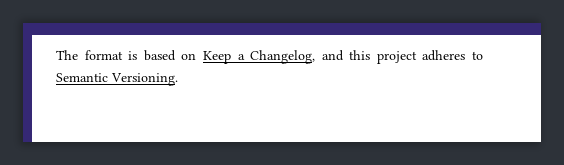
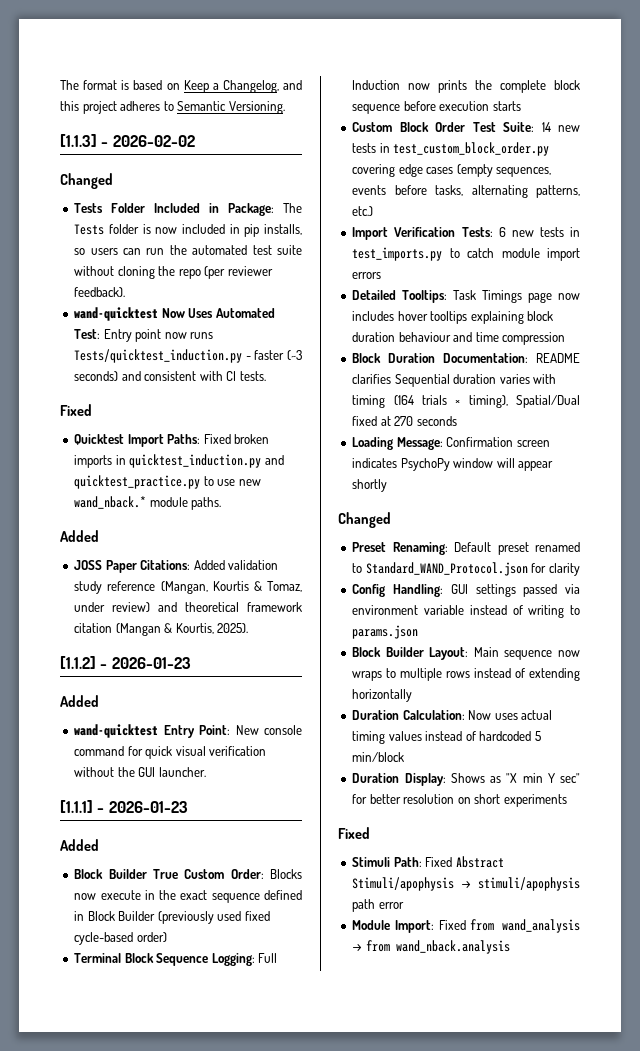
(178, 79) none -> [60,134,195,147] [60,173,113,189] [74,203,302,216] [74,224,302,237] [74,245,302,255] [74,266,273,279] [74,287,126,297] [74,307,275,321] [74,329,214,342] [74,349,302,363] [74,371,266,381] [60,404,92,416] [74,434,270,447] [74,454,284,468] [74,475,261,489] [74,496,222,510] [60,530,99,542] [74,560,279,573] [74,581,303,594] [74,602,302,612] [74,623,249,636] [60,656,191,669] [60,695,99,707] [74,724,302,738] [74,746,267,759] [74,767,206,777] [60,800,188,813] [60,839,99,851] [74,869,302,879] [74,890,302,903] [74,911,270,924] [74,932,167,945] [74,953,278,966] [352,80,580,93] [352,101,521,114] [352,122,580,132] [352,142,550,156] [352,164,552,177] [352,185,580,198] [352,206,374,216] [352,227,580,240] [352,247,580,261] [352,272,382,279] [352,290,580,303] [352,311,554,324] [352,332,566,345] [352,353,580,363] [352,374,557,387] [352,395,580,408] [352,416,457,426] [352,437,550,450] [352,458,554,471] [352,479,388,492] [338,512,391,528] [352,542,580,555] [352,562,580,576] [352,584,580,597] [352,605,580,618] [352,625,419,639] [352,647,580,660] [352,668,580,681] [352,689,413,702] [352,710,553,720] [352,731,541,744] [352,752,405,762] [352,773,580,786] [352,794,567,807] [338,827,370,839] [352,856,504,868] [352,877,580,891] [352,899,404,912] [352,919,580,933] [352,940,510,954] // [1.1.3] - 2026-02-02 // Changed // Tests Folder Included in Package: The Tests folder is now included in pip installs, so users can run the automated test suite without cloning the repo (per reviewer feedback). // wand-quicktest Now Uses Automated Test: Entry point now runs Tests/quicktest_induction.py - faster (~3 seconds) and consistent with CI tests. // Fixed // Quicktest Import Paths: Fixed broken imports in quicktest_induction.py and quicktest_practice.py to use new wand_nback.* module paths. // Added // JOSS Paper Citations: Added validation study reference (Mangan, Kourtis & Tomaz, under review) and theoretical framework citation (Mangan & Kourtis, 2025). // [1.1.2] - 2026-01-23 // Added // wand-quicktest Entry Point: New console command for quick visual verification without the GUI launcher. // [1.1.1] - 2026-01-23 // Added // Block Builder True Custom Order: Blocks now execute in the exact sequence defined in Block Builder (previously used fixed cycle-based order) // Terminal Block Sequence Logging: Full Induction now prints the complete block sequence before execution starts // Custom Block Order Test Suite: 14 new tests in test_custom_block_order.py covering edge cases (empty sequences, events before tasks, alternating patterns, etc.) // Import Verification Tests: 6 new tests in test_imports.py to catch module import errors // Detailed Tooltips: Task Timings page now includes hover tooltips explaining block duration behaviour and time compression // Block Duration Documentation: README clarifies Sequential duration varies with timing (164 trials × timing), Spatial/Dual fixed at 270 seconds // Loading Message: Confirmation screen indicates PsychoPy window will appear shortly // Changed // Preset Renaming: Default preset renamed to Standard_WAND_Protocol.json for clarity // Config Handling: GUI settings passed via environment variable instead of writing to params.json // Block Builder Layout: Main sequence now wraps to multiple rows instead of extending horizontally // Duration Calculation: Now uses actual timing values instead of hardcoded 5 min/block // Duration Display: Shows as "X min Y sec" for better resolution on short experiments // Fixed // Stimuli Path: Fixed Abstract Stimuli/apophysis → stimuli/apophysis path error // Module Import: Fixed from wand_analysis → from wand_nback.analysis

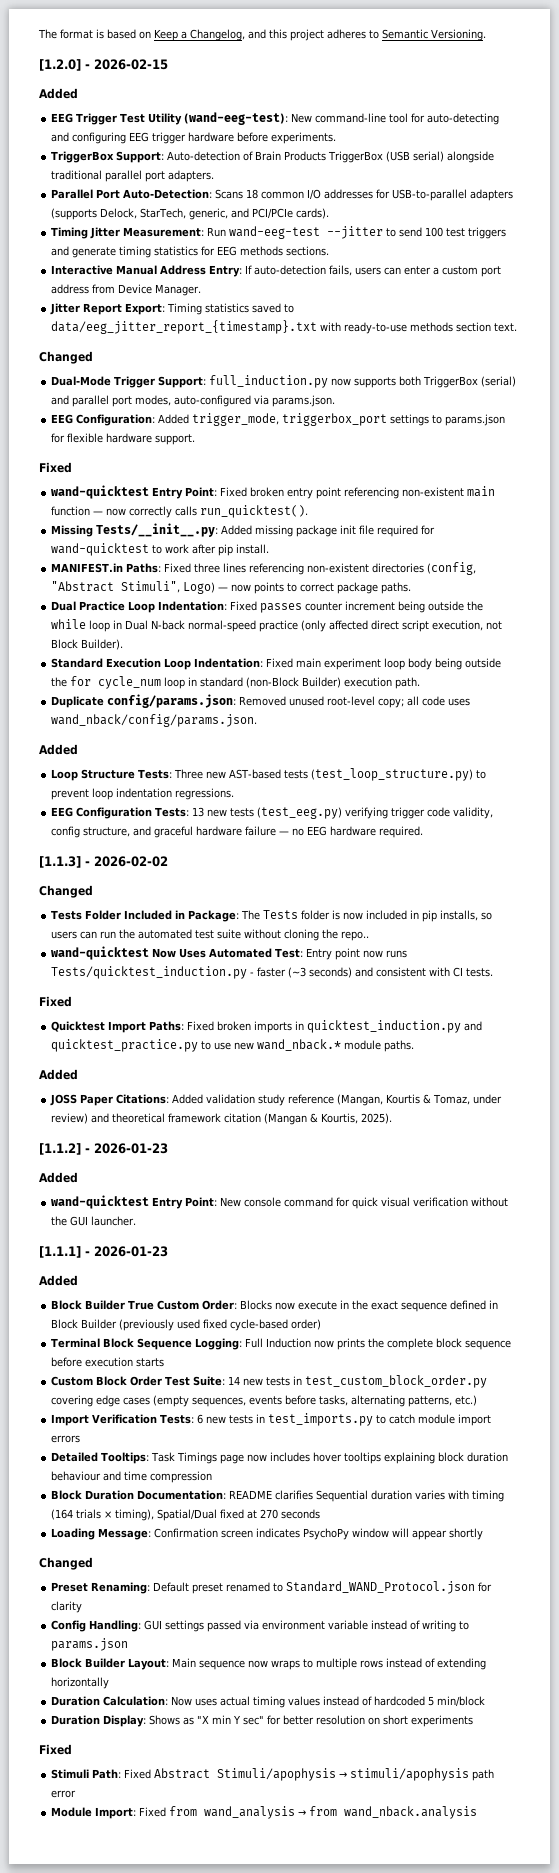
(285, 107) none -> [39,59,168,71] [39,88,78,99] [51,112,500,125] [51,132,337,144] [51,151,495,163] [51,170,215,182] [51,189,514,201] [51,208,330,220] [51,226,507,239] [51,246,330,258] [51,265,502,277] [51,284,202,296] [50,303,295,315] [51,320,518,334] [39,351,93,364] [51,375,517,388] [51,395,336,407] [51,413,506,426] [51,433,196,445] [39,462,72,473] [51,485,496,499] [51,505,309,518] [51,523,436,537] [51,543,270,556] [51,562,477,575] [51,581,412,594] [51,601,484,613] [51,619,503,632] [51,639,124,650] [51,658,502,670] [51,676,421,689] [51,694,471,708] [51,714,258,727] [39,744,78,755] [51,768,487,781] [51,788,235,800] [51,807,494,819] [51,826,424,838] // [1.2.0] - 2026-02-15 // Added // EEG Trigger Test Utility (wand-eeg-test): New command-line tool for auto-detecting and configuring EEG trigger hardware before experiments. // TriggerBox Support: Auto-detection of Brain Products TriggerBox (USB serial) alongside traditional parallel port adapters. // Parallel Port Auto-Detection: Scans 18 common I/O addresses for USB-to-parallel adapters (supports Delock, StarTech, generic, and PCI/PCIe cards). // Timing Jitter Measurement: Run wand-eeg-test --jitter to send 100 test triggers and generate timing statistics for EEG methods sections. // Interactive Manual Address Entry: If auto-detection fails, users can enter a custom port address from Device Manager. // Jitter Report Export: Timing statistics saved to data/eeg_jitter_report_{timestamp}.txt with ready-to-use methods section text. // Changed // Dual-Mode Trigger Support: full_induction.py now supports both TriggerBox (serial) and parallel port modes, auto-configured via params.json. // EEG Configuration: Added trigger_mode, triggerbox_port settings to params.json for flexible hardware support. // Fixed // wand-quicktest Entry Point: Fixed broken entry point referencing non-existent main function — now correctly calls run_quicktest(). // Missing Tests/__init__.py: Added missing package init file required for wand-quicktest to work after pip install. // MANIFEST.in Paths: Fixed three lines referencing non-existent directories (config, "Abstract Stimuli", Logo) — now points to correct package paths. // Dual Practice Loop Indentation: Fixed passes counter increment being outside the while loop in Dual N-back normal-speed practice (only affected direct script execution, not Block Builder). // Standard Execution Loop Indentation: Fixed main experiment loop body being outside the for cycle_num loop in standard (non-Block Builder) execution path. // Duplicate config/params.json: Removed unused root-level copy; all code uses wand_nback/config/params.json. // Added // Loop Structure Tests: Three new AST-based tests (test_loop_structure.py) to prevent loop indentation regressions. // EEG Configuration Tests: 13 new tests (test_eeg.py) verifying trigger code validity, config structure, and graceful hardware failure — no EEG hardware required.
[178,266,273,279] [74,287,126,297] repo (per reviewer feedback). -> [341,931,370,941] repo..

